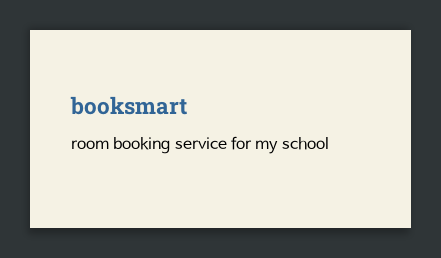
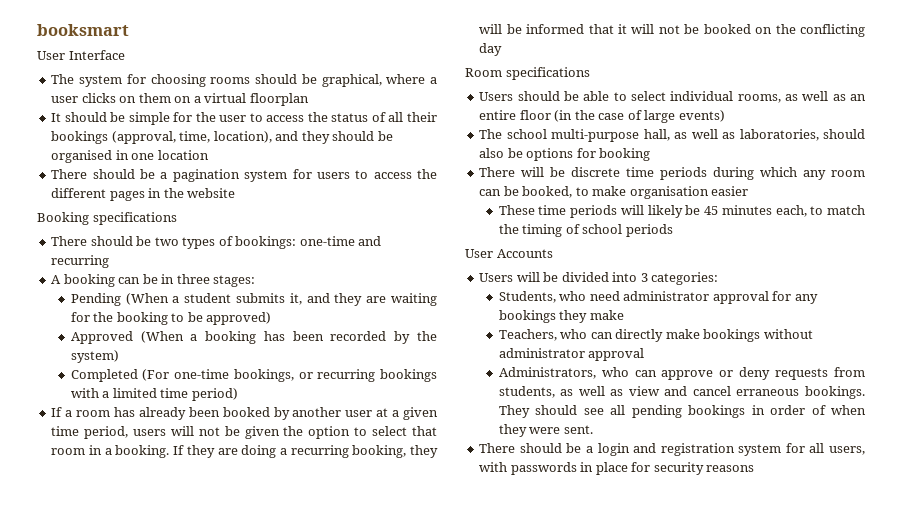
[71,136,329,154] room booking service for my school -> [37,50,125,60] [51,74,438,87] [51,93,309,106] [51,112,438,125] [51,131,393,144] [51,150,209,163] [51,169,437,182] [51,188,236,201] [37,212,177,225] [51,236,382,249] [51,255,110,268] [51,274,256,287] [70,293,437,306] [70,312,272,325] [70,331,438,344] [70,350,119,363] [70,369,437,382] [70,388,238,401] [51,407,438,420] [51,426,437,439] [51,445,438,458] [479,24,865,37] [479,43,503,56] [465,67,590,80] [479,91,866,103] [479,110,725,123] [479,129,865,142] [479,148,651,161] [479,167,866,180] [479,186,749,199] [498,205,865,218] [498,224,673,237] [465,249,553,258] [479,272,719,285] [498,291,818,304] [498,310,624,323] [498,329,813,342] [498,348,645,361] [498,367,865,380] [498,386,865,399] [498,405,866,418] [498,424,593,437] [479,443,865,456] [479,462,755,475] User Interface // The system for choosing rooms should be graphical, where a user clicks on them on a virtual floorplan // It should be simple for the user to access the status of all their bookings (approval, time, location), and they should be organised in one location // There should be a pagination system for users to access the different pages in the website // Booking specifications // There should be two types of bookings: one-time and recurring // A booking can be in three stages: // Pending (When a student submits it, and they are waiting for the booking to be approved) // Approved (When a booking has been recorded by the system) // Completed (For one-time bookings, or recurring bookings with a limited time period) // If a room has already been booked by another user at a given time period, users will not be given the option to select that room in a booking. If they are doing a recurring booking, they will be informed that it will not be booked on the conflicting day // Room specifications // Users should be able to select individual rooms, as well as an entire floor (in the case of large events) // The school multi-purpose hall, as well as laboratories, should also be options for booking // There will be discrete time periods during which any room can be booked, to make organisation easier // These time periods will likely be 45 minutes each, to match the timing of school periods // User Accounts // Users will be divided into 3 categories: // Students, who need administrator approval for any bookings they make // Teachers, who can directly make bookings without administrator approval // Administrators, who can approve or deny requests from students, as well as view and cancel erraneous bookings. They should see all pending bookings in order of when they were sent. // There should be a login and registration system for all users, with passwords in place for security reasons

